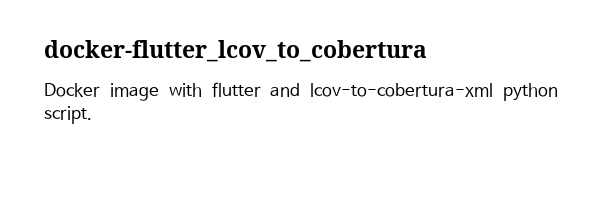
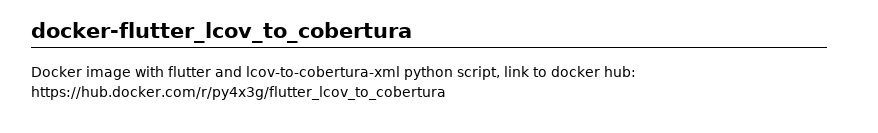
[44,106,92,124] script. -> [457,66,636,80] [31,86,446,100] script, link to docker hub: https://hub.docker.com/r/py4x3g/flutter_lcov_to_cobertura

